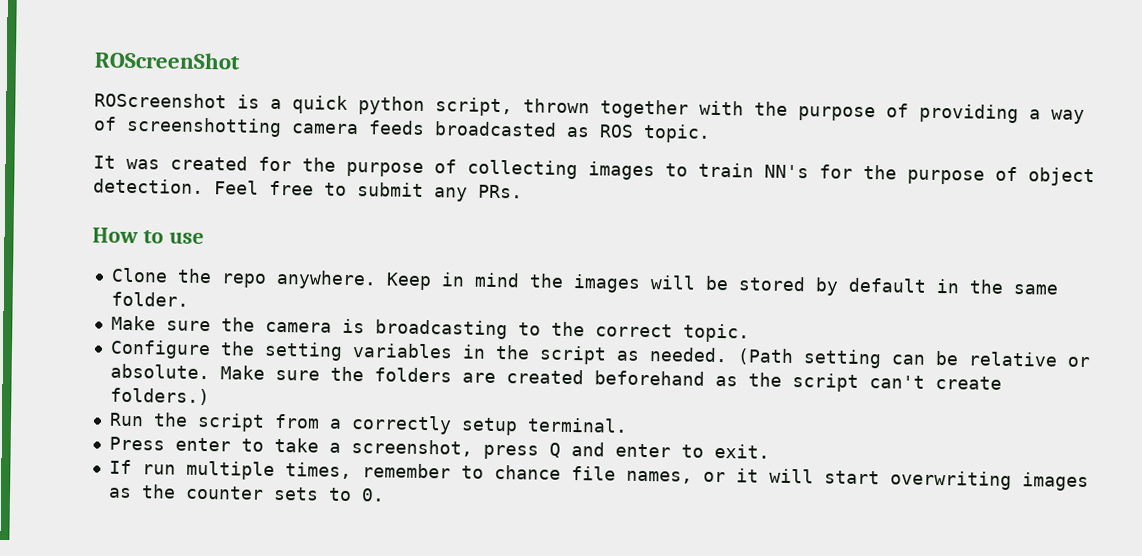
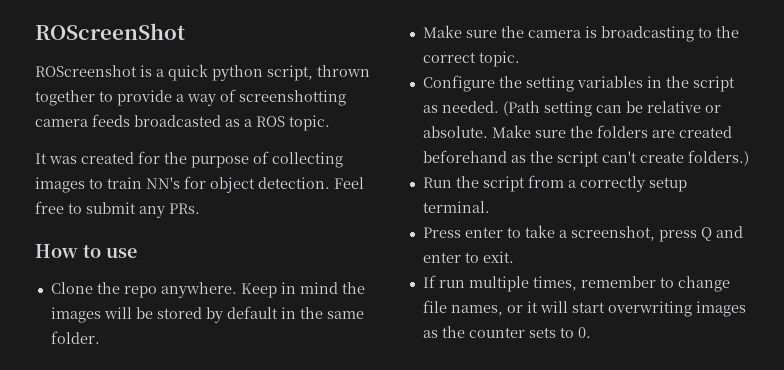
[699,100,1019,124] with the purpose of providing -> [99,90,172,106] to provide
(590, 132) none -> [244,119,252,127] a
[863,164,1018,185] the purpose of -> (206, 182) none
[493,464,561,480] chance -> [677,276,730,292] change

